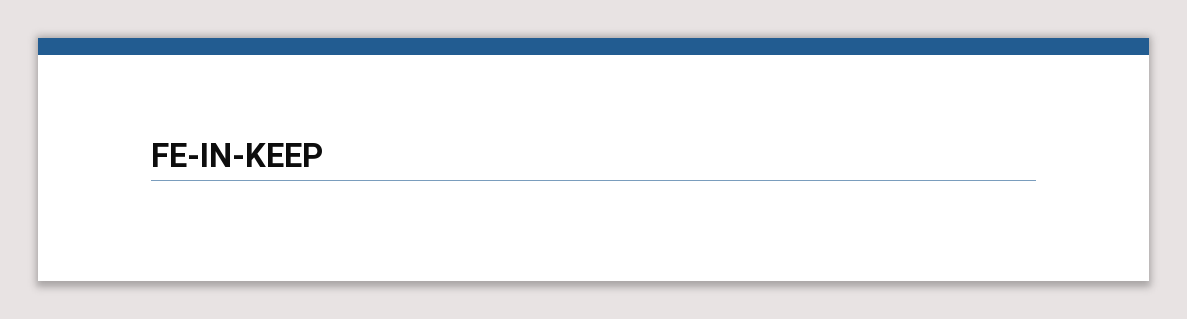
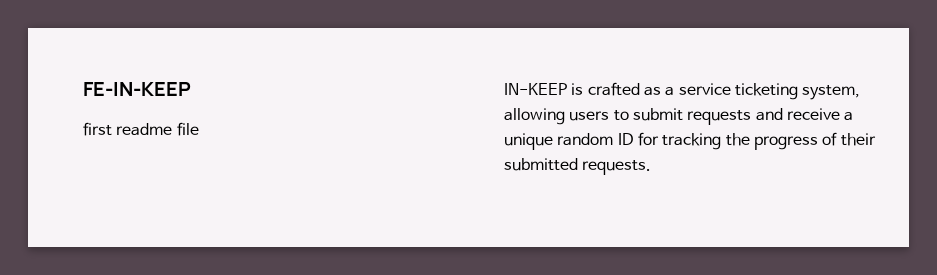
(323, 155) none -> [83,122,199,136] [504,82,861,100] [504,108,854,125] [504,132,876,150] [504,158,652,175] // first readme file // IN-KEEP is crafted as a service ticketing system, allowing users to submit requests and receive a unique random ID for tracking the progress of their submitted requests.

